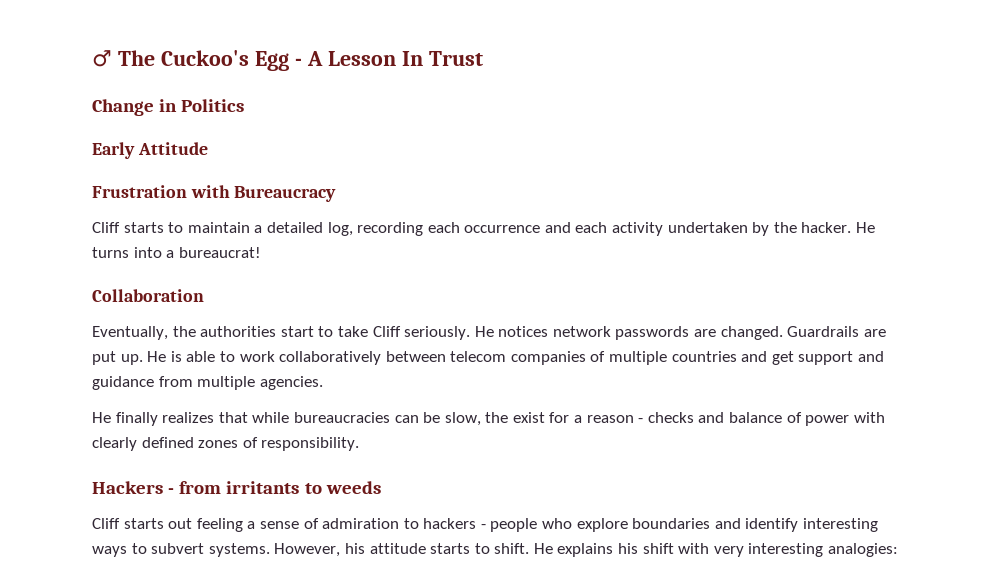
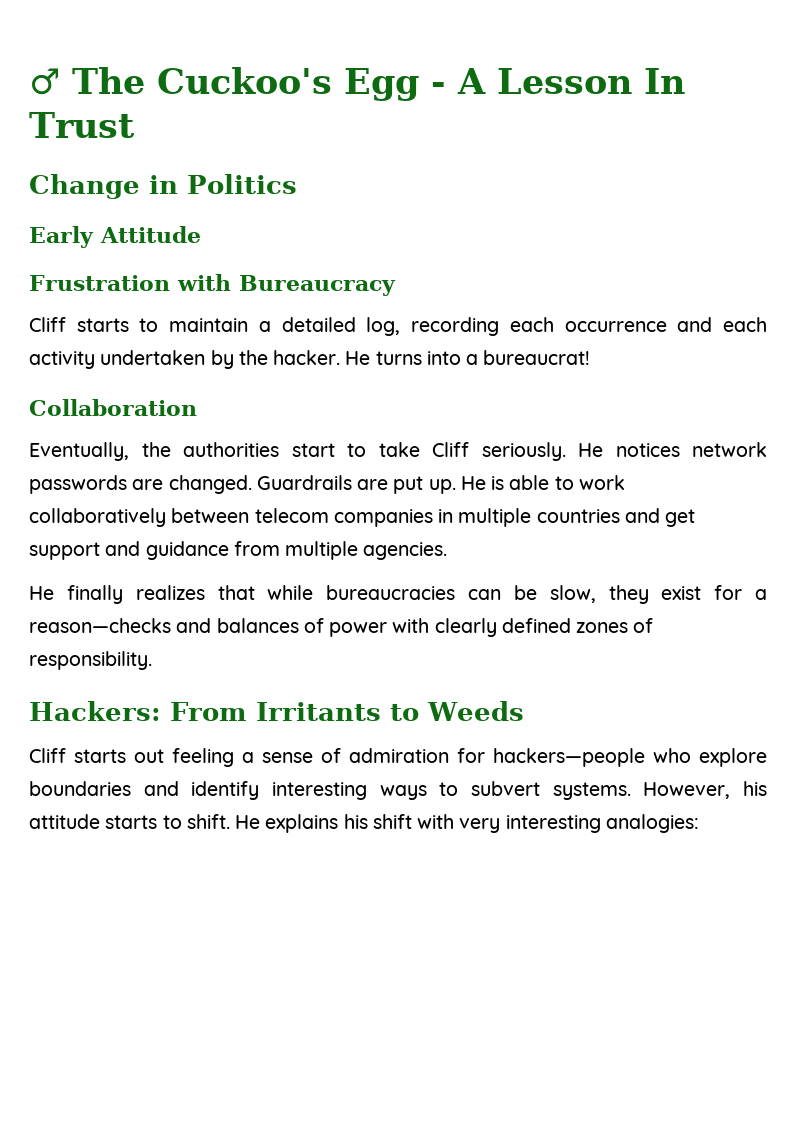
[590,351,606,362] of -> [438,509,454,523] in
[485,412,509,423] the -> [608,585,649,604] they
[586,412,783,423] reason - checks and balance -> [29,618,299,633] reason—checks and balances
[92,481,381,494] Hackers - from irritants to weeds -> [29,701,524,721] Hackers: From Irritants to Weeds
[403,518,538,532] to hackers - people -> [457,748,645,767] for hackers—people

